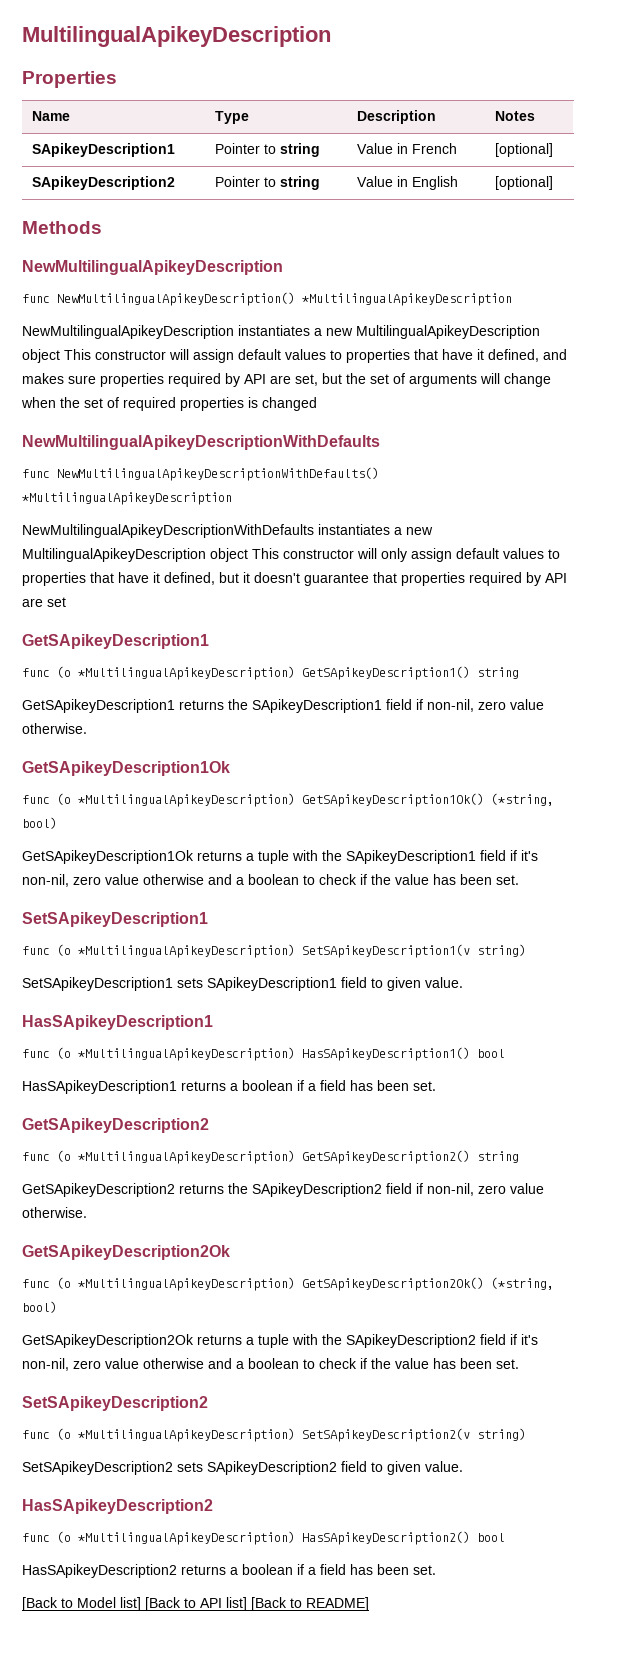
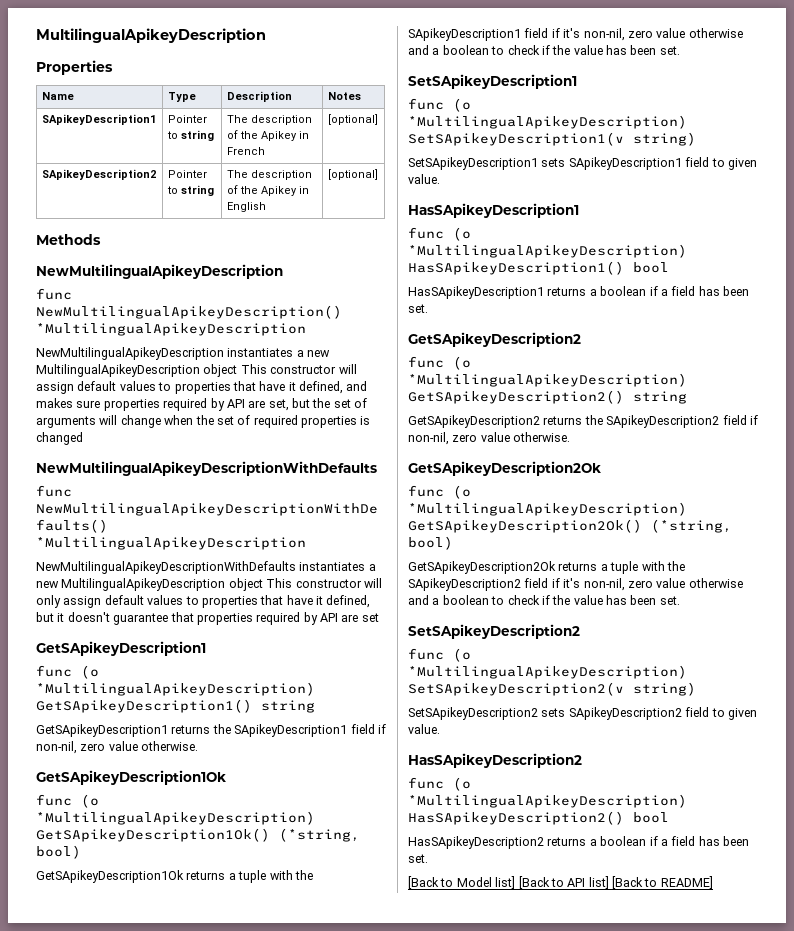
[357,143,394,154] Value -> [226,115,312,125] [226,130,297,141] The description of the Apikey
[357,176,394,187] Value -> [226,170,312,180] [226,185,297,196] The description of the Apikey

